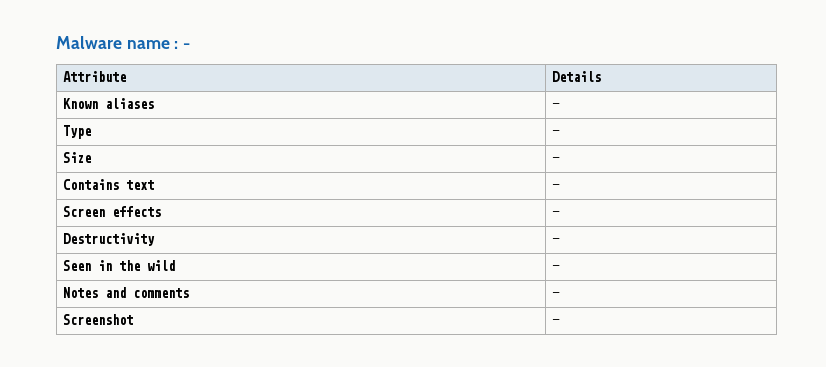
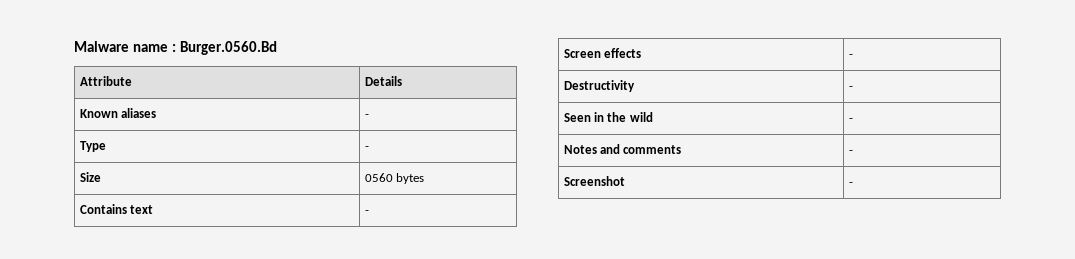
[183,43,191,49] - -> [179,41,277,55] Burger.0560.Bd
[551,157,560,162] - -> [364,173,424,184] 0560 bytes

